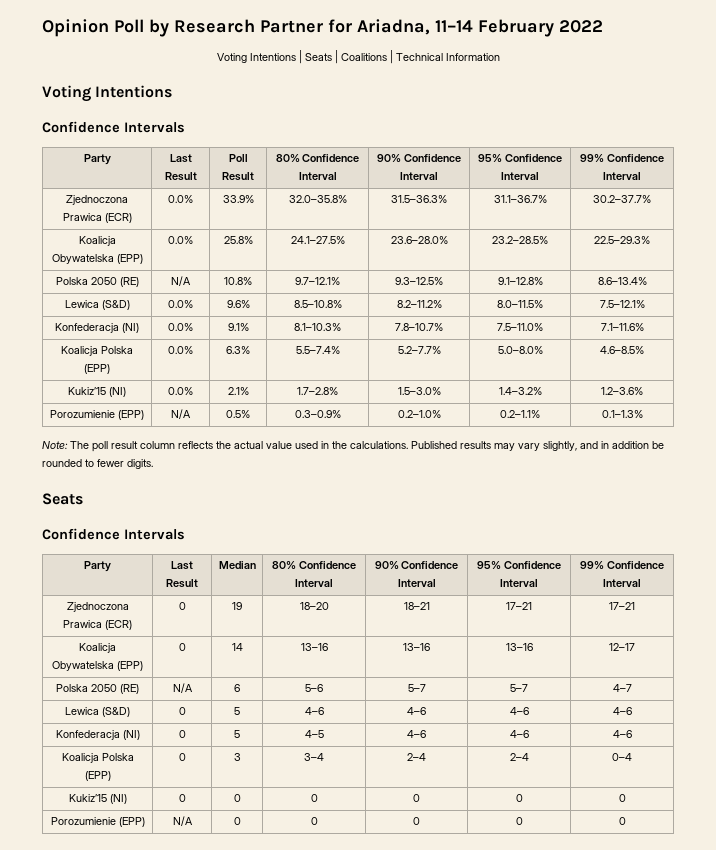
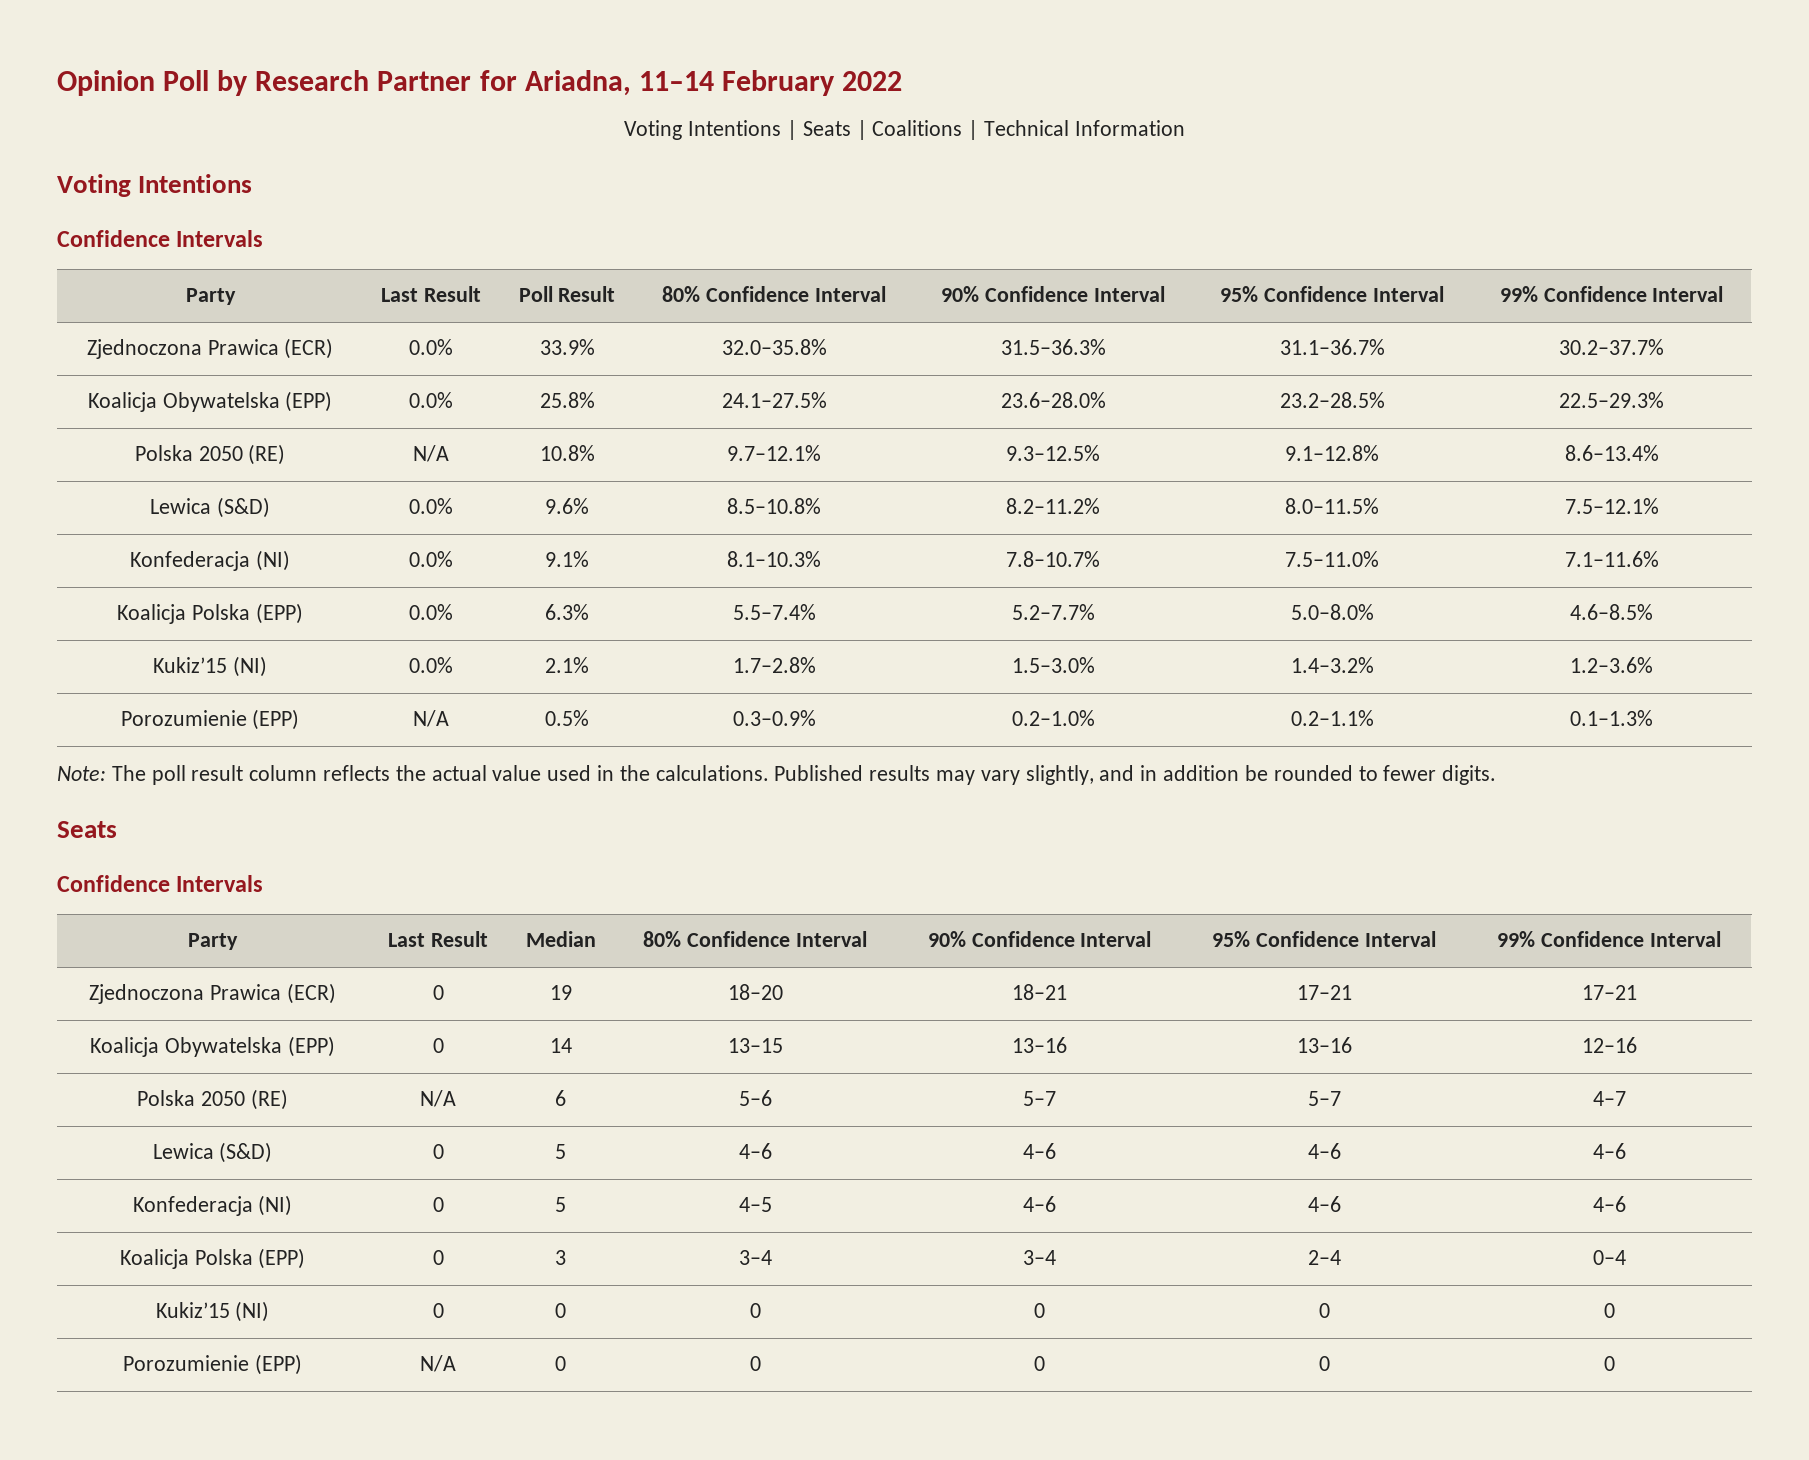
[300,643,328,651] [403,643,430,651] [505,643,533,651] [609,643,635,651] 13–16 | 13–16 | 13–16 | 12–17 -> [727,1038,783,1053] [1012,1037,1067,1053] [1296,1037,1352,1053] [1581,1037,1637,1053] 13–15 | 13–16 | 13–16 | 12–16
[407,753,426,761] 2–4 -> [1023,1250,1056,1265] 3–4

